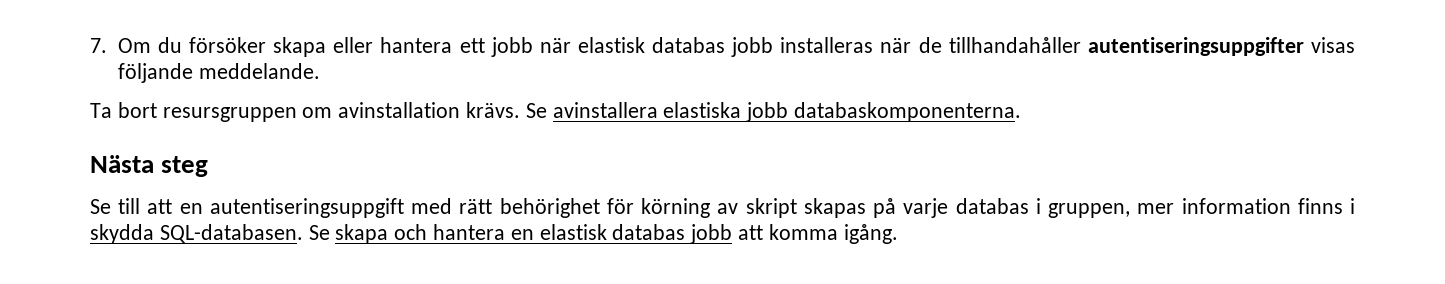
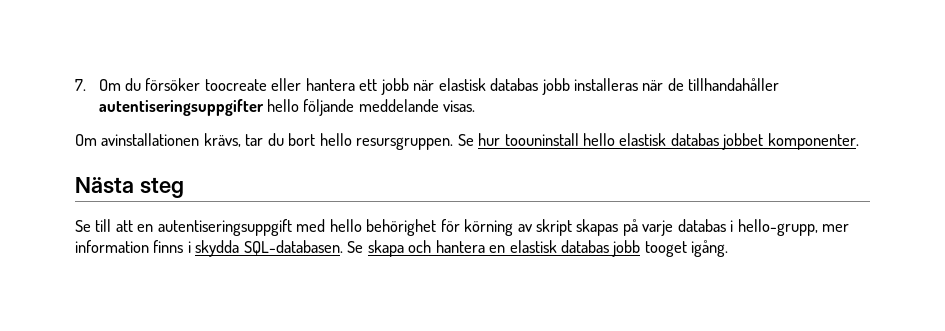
[273,37,327,57] skapa -> [204,79,267,91] toocreate
[1311,37,1355,53] [117,63,320,83] [90,102,1022,122] visas följande meddelande. // Ta bort resursgruppen om avinstallation krävs. Se avinstallera elastiska jobb databaskomponenterna. -> [267,99,476,116] [75,133,859,150] hello följande meddelande visas. // Om avinstallationen krävs, tar du bort hello resursgruppen. Se hur toouninstall hello elastisk databas jobbet komponenter.
[459,199,493,214] rätt -> [329,219,362,232] hello
[1048,203,1131,218] gruppen, -> [737,219,818,236] hello-grupp,
[738,224,838,240] att komma -> [644,241,687,257] tooget

